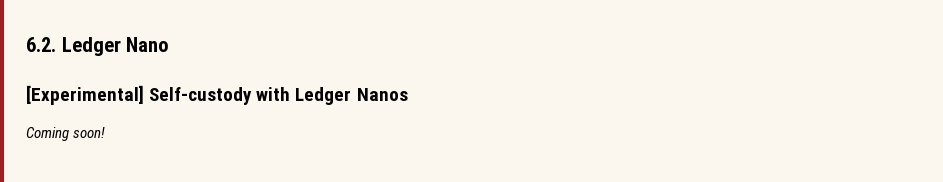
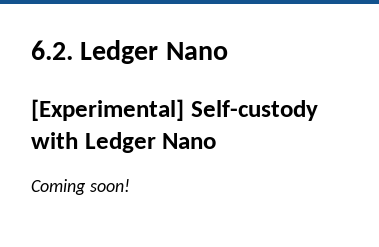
[356,88,408,101] Nanos -> [162,133,217,149] Nano

